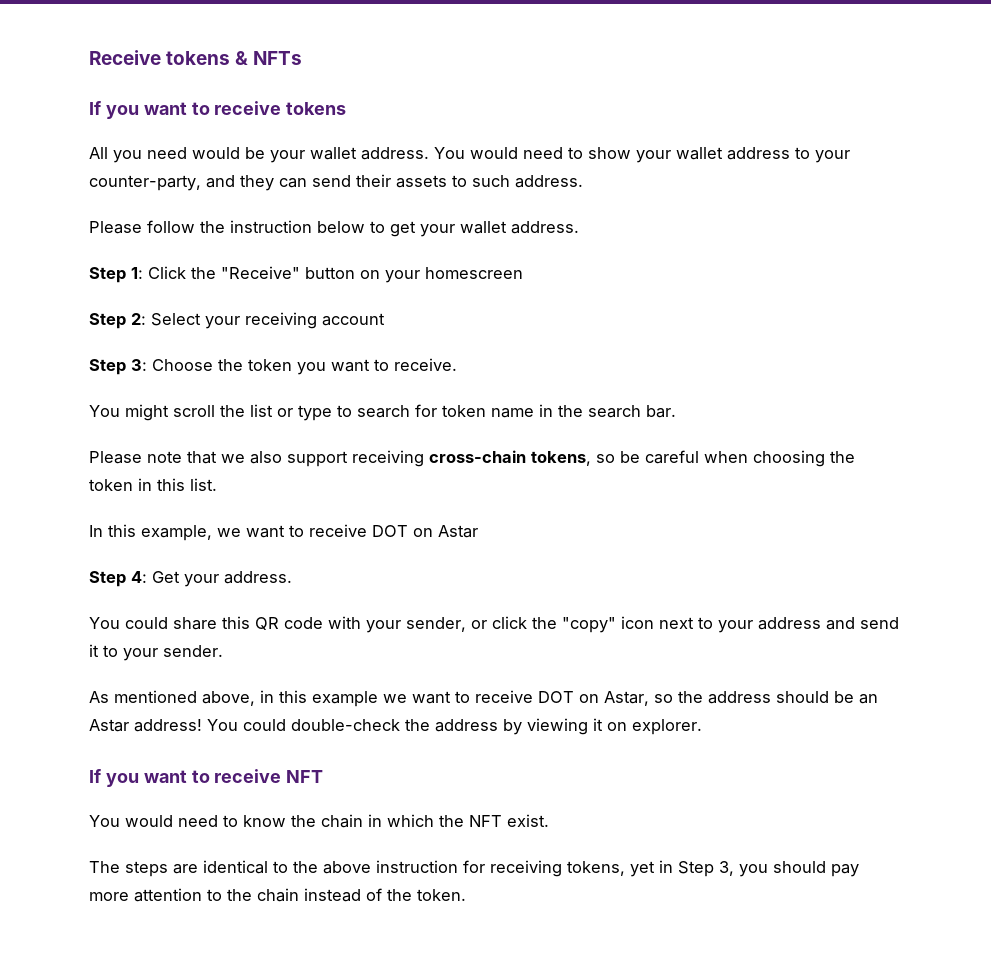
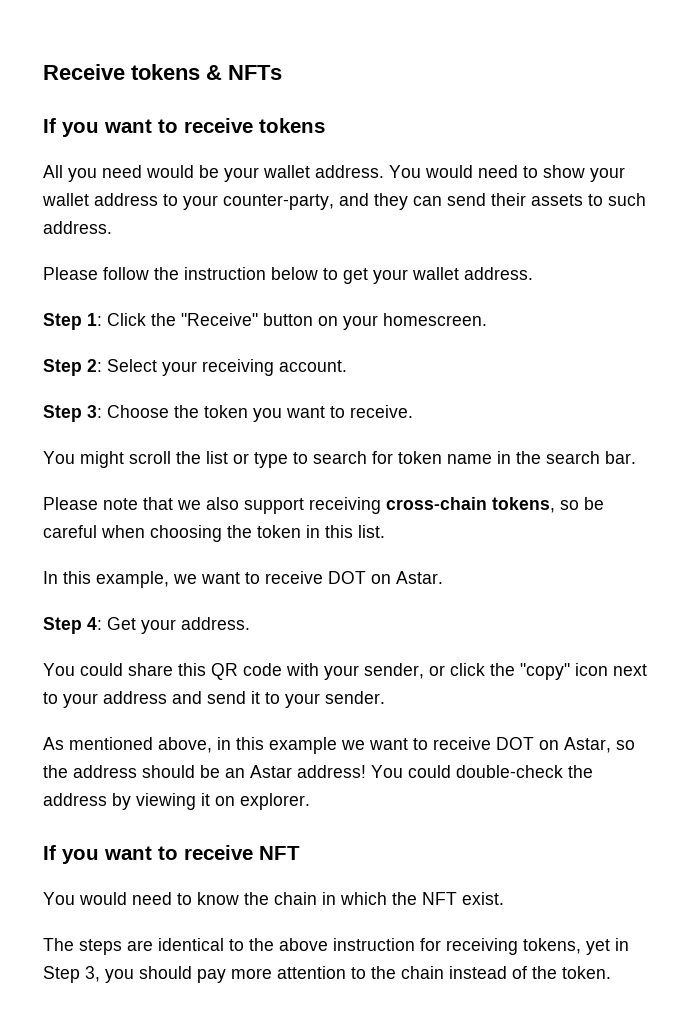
[425,267,523,279] homescreen -> [383,313,487,326] homescreen.
[322,313,385,326] account -> [279,360,347,372] account.
[438,525,478,538] Astar -> [396,571,443,584] Astar.

